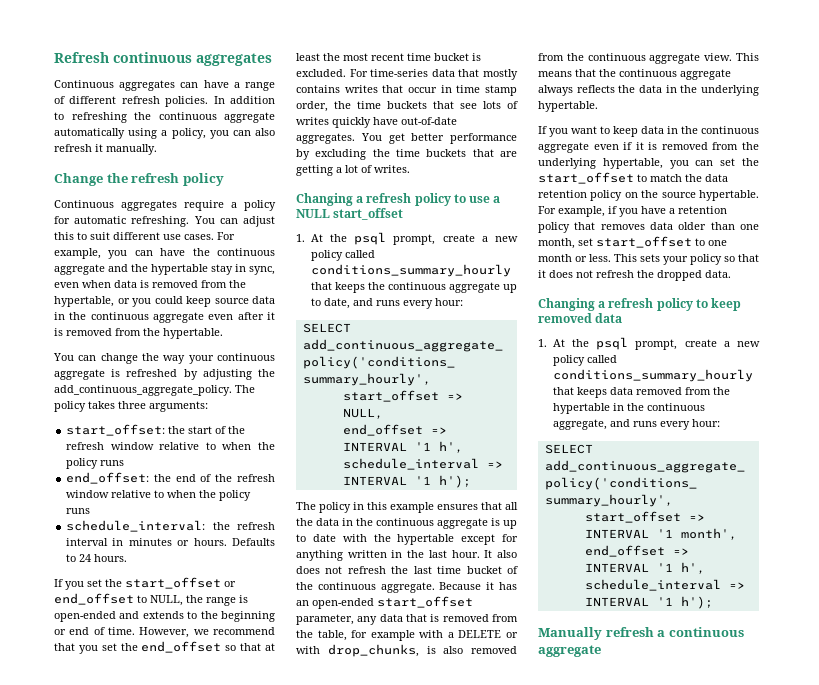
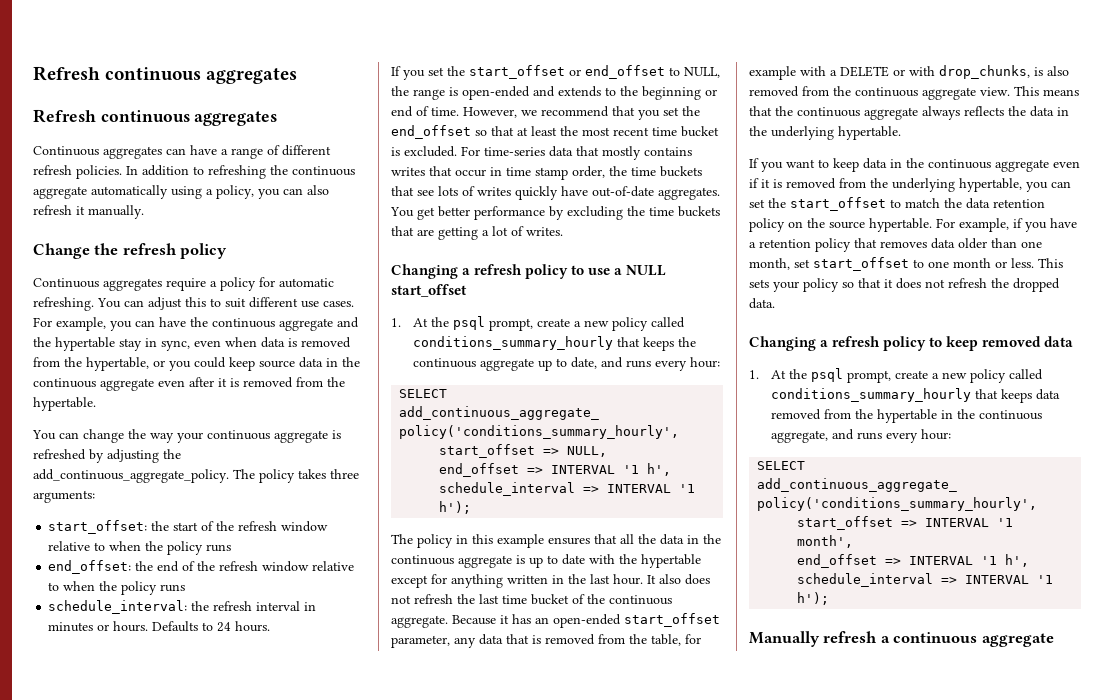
[54,52,272,66] Refresh continuous aggregates -> [33,66,298,84] [33,109,278,126] Refresh continuous aggregates // Refresh continuous aggregates

